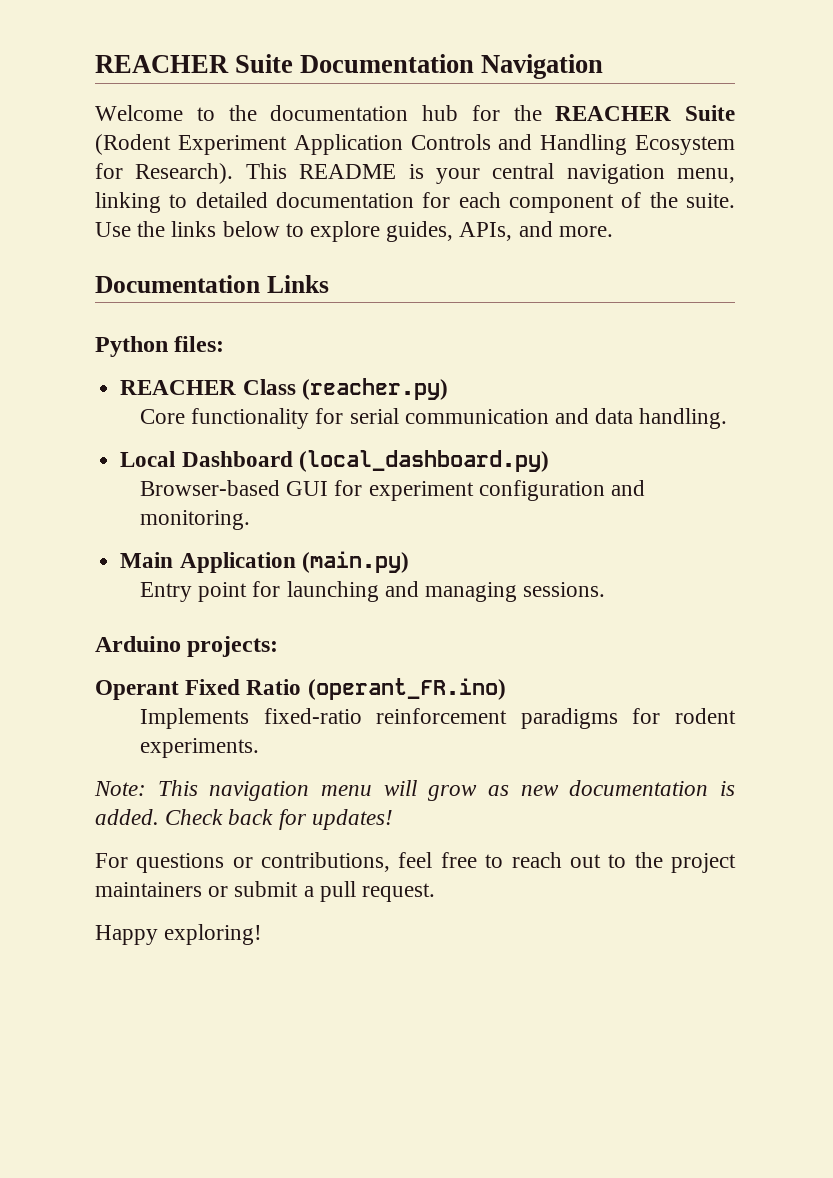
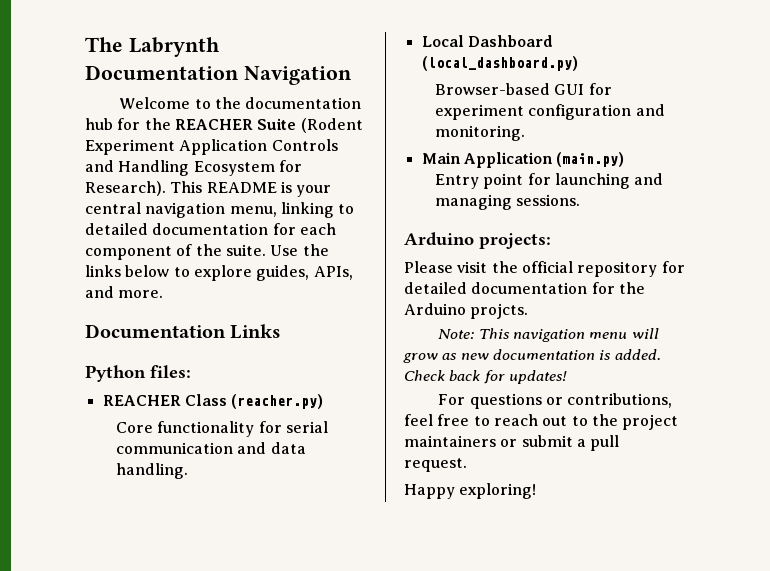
[95,54,294,73] REACHER Suite -> [85,37,220,57] The Labrynth
[95,678,506,700] [139,708,736,729] [139,738,259,758] Operant Fixed Ratio (operant_FR.ino) // Implements fixed-ratio reinforcement paradigms for rodent experiments. -> [404,261,685,277] [404,282,645,294] [404,303,529,319] Please visit the official repository for detailed documentation for the Arduino projcts.

